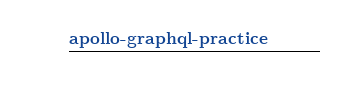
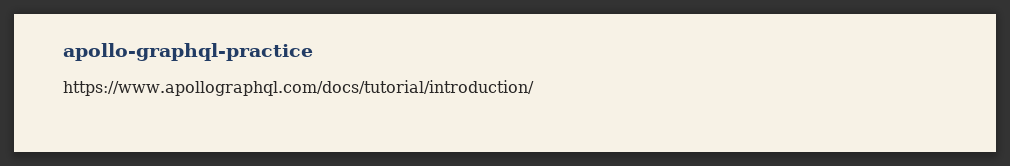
(268, 40) none -> [63,80,534,96] // https://www.apollographql.com/docs/tutorial/introduction/

